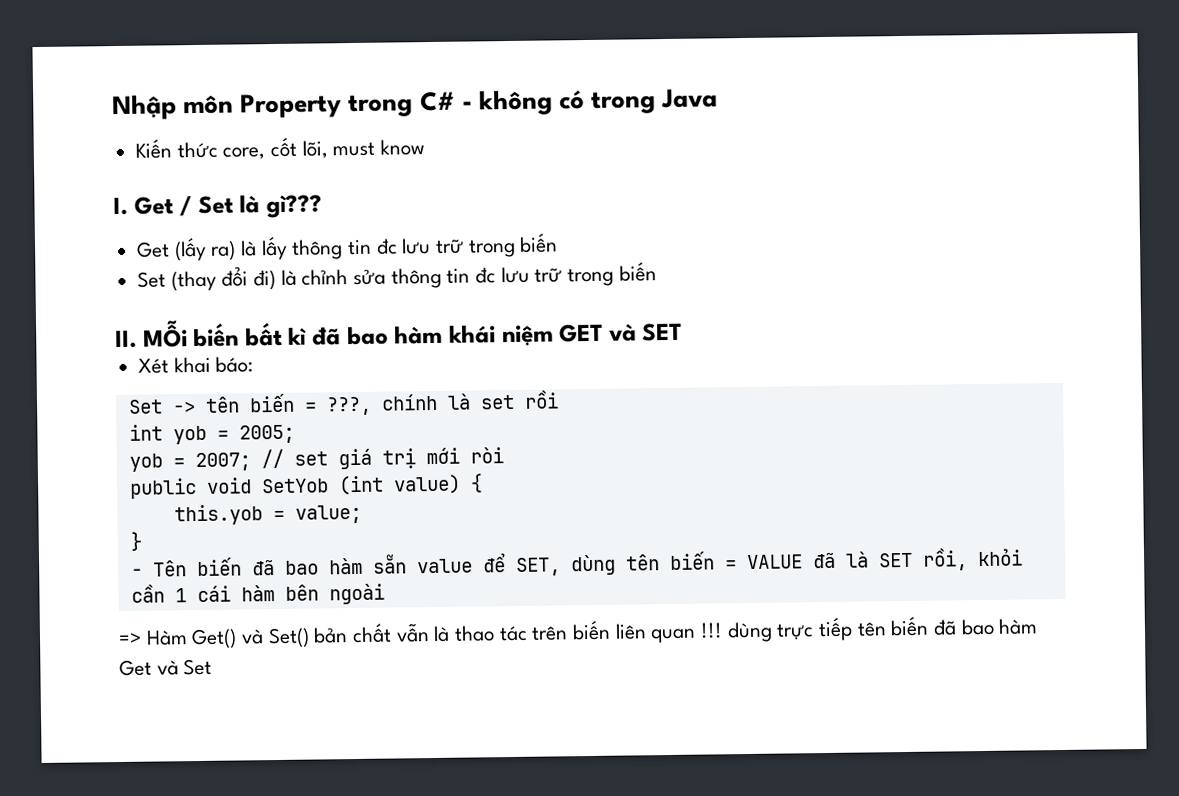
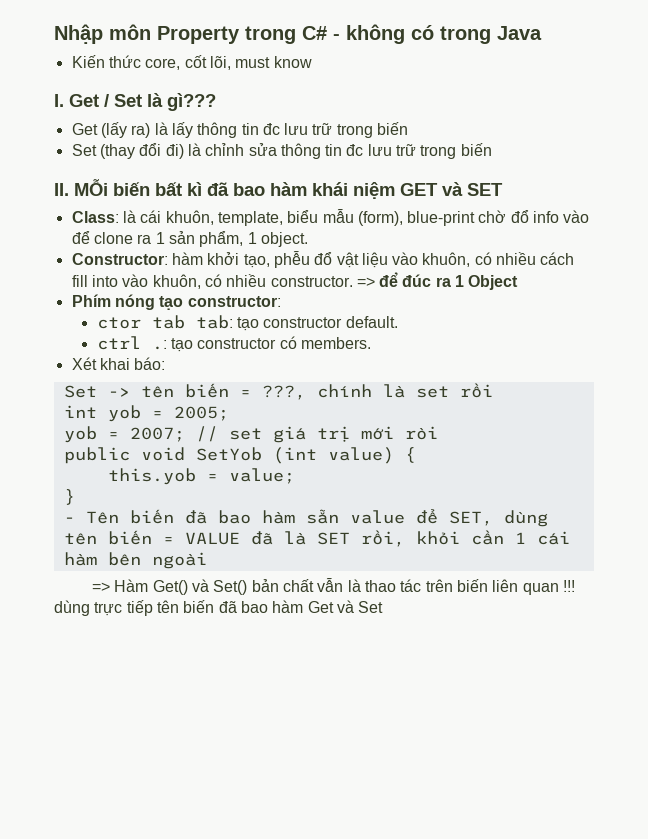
(683, 332) none -> [71,209,590,226] [71,231,308,247] [71,251,575,268] [71,272,519,290] [71,294,281,310] [96,315,398,331] [96,336,372,352] // Class: là cái khuôn, template, biểu mẫu (form), blue-print chờ đổ info vào để clone ra 1 sản phẩm, 1 object. // Constructor: hàm khởi tạo, phễu đổ vật liệu vào khuôn, có nhiều cách fill into vào khuôn, có nhiều constructor. => để đúc ra 1 Object // Phím nóng tạo constructor: // ctor tab tab: tạo constructor default. // ctrl .: tạo constructor có members.

